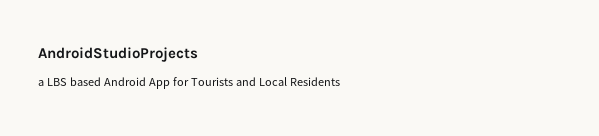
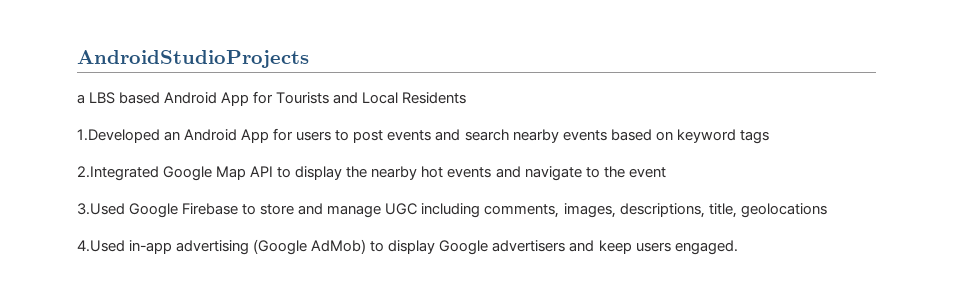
(340, 81) none -> [77,128,769,144] [77,166,666,181] [77,203,827,218] [77,239,738,255] // 1.Developed an Android App for users to post events and search nearby events based on keyword tags // 2.Integrated Google Map API to display the nearby hot events and navigate to the event // 3.Used Google Firebase to store and manage UGC including comments, images, descriptions, title, geolocations // 4.Used in-app advertising (Google AdMob) to display Google advertisers and keep users engaged.

